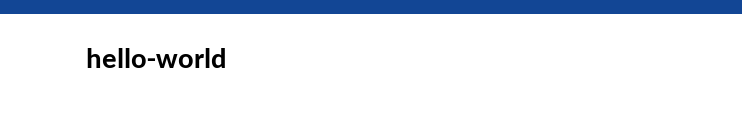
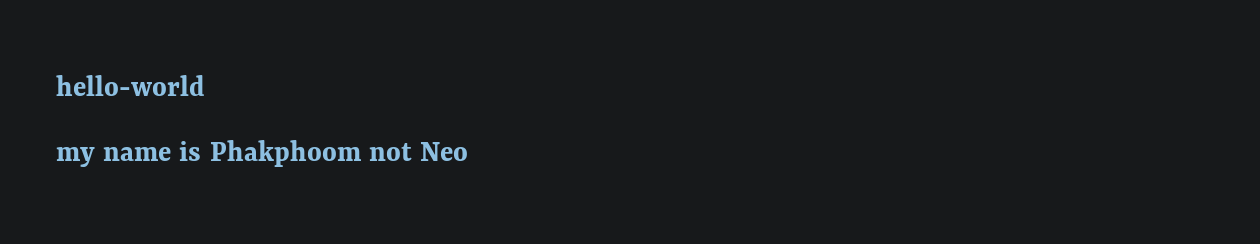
(227, 58) none -> [56,140,469,167] // my name is Phakphoom not Neo

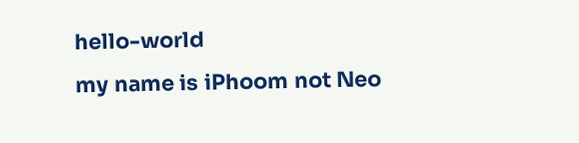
[209,140,361,167] Phakphoom -> [204,71,290,91] iPhoom

